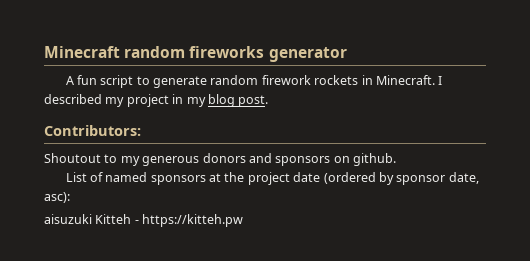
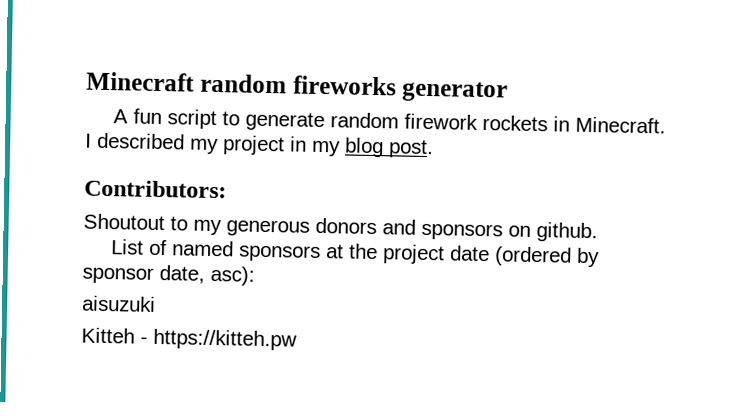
(92, 219) none -> (156, 303) //

